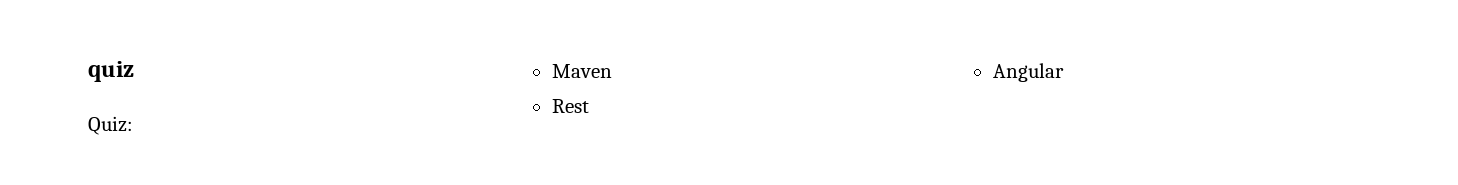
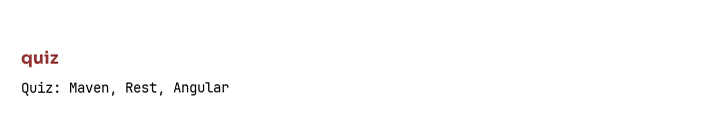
[551,64,612,78] [551,99,589,113] // Maven // Rest // -> [69,82,166,96] Maven, Rest,

